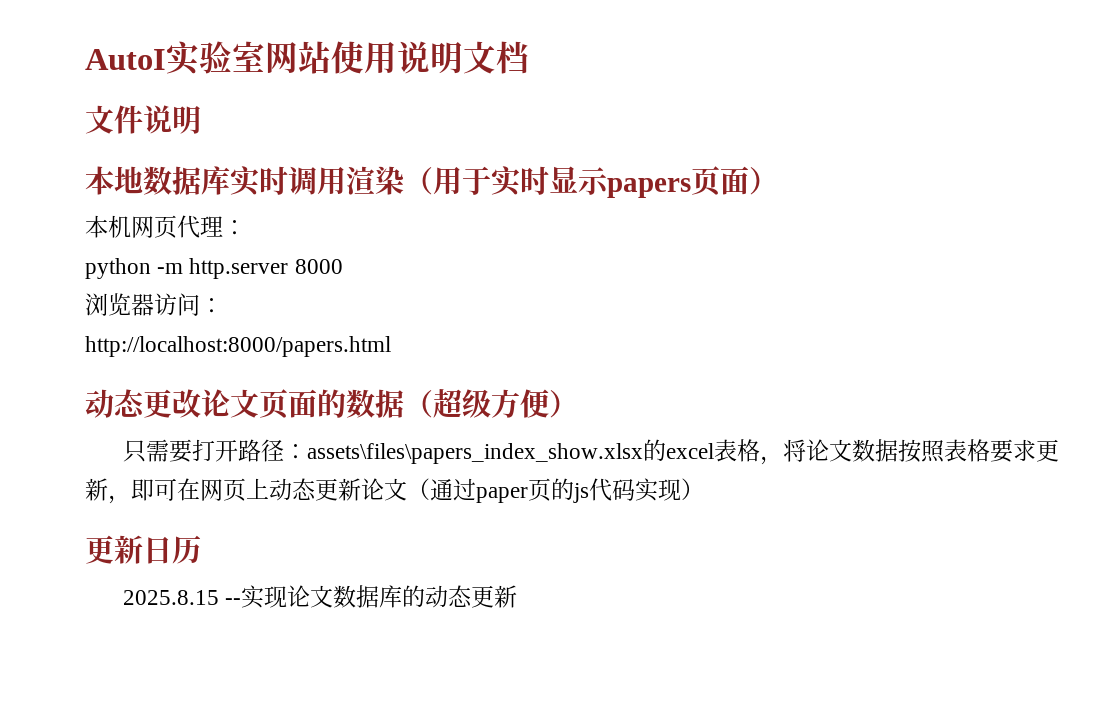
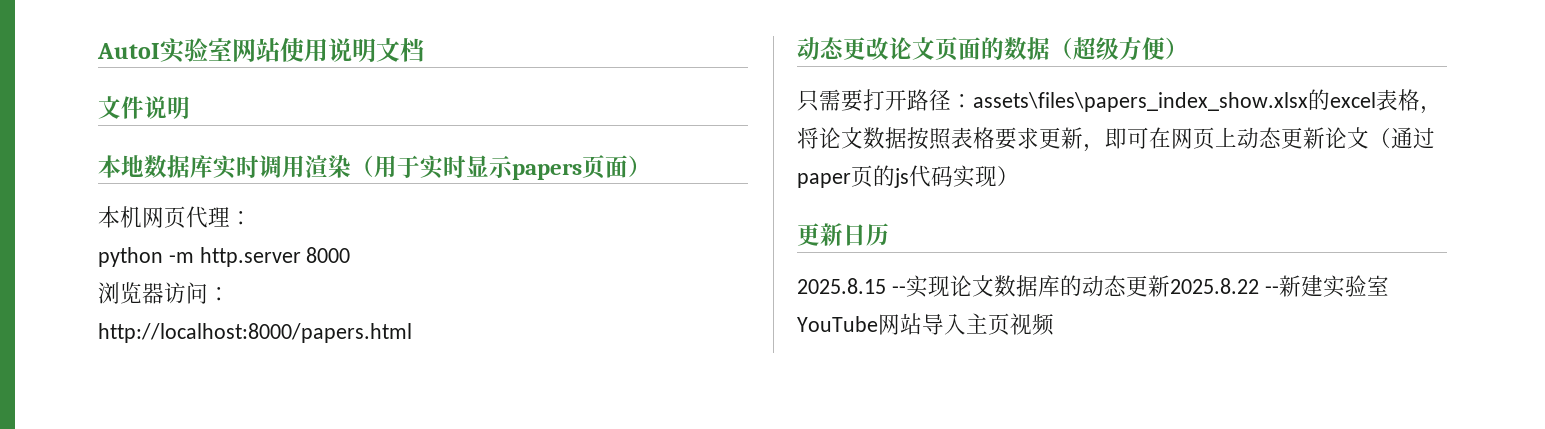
(518, 596) none -> [1169,275,1389,298] [797,313,1054,336] 2025.8.22 --新建实验室YouTube网站导入主页视频

